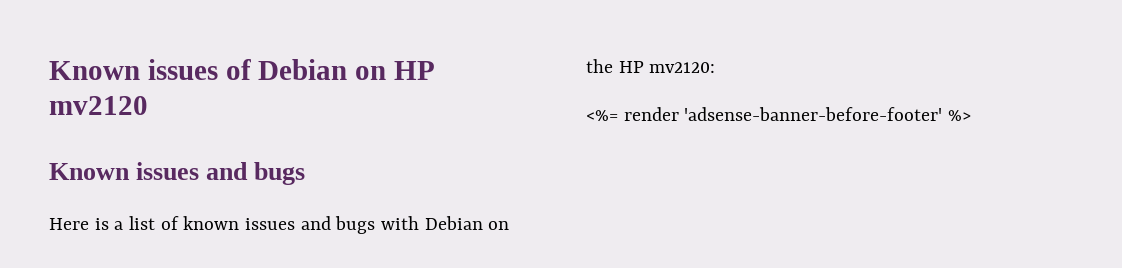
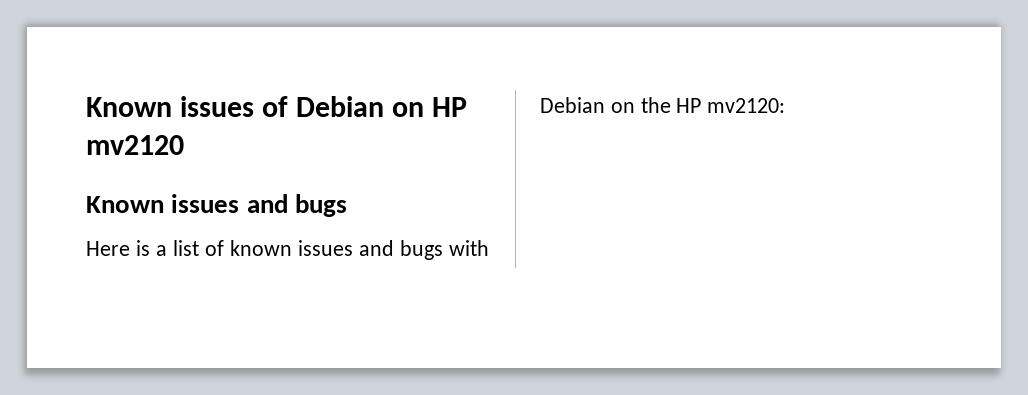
[586,107,972,121] // <%= render 'adsense-banner-before-footer' %> -> (786, 105) none

